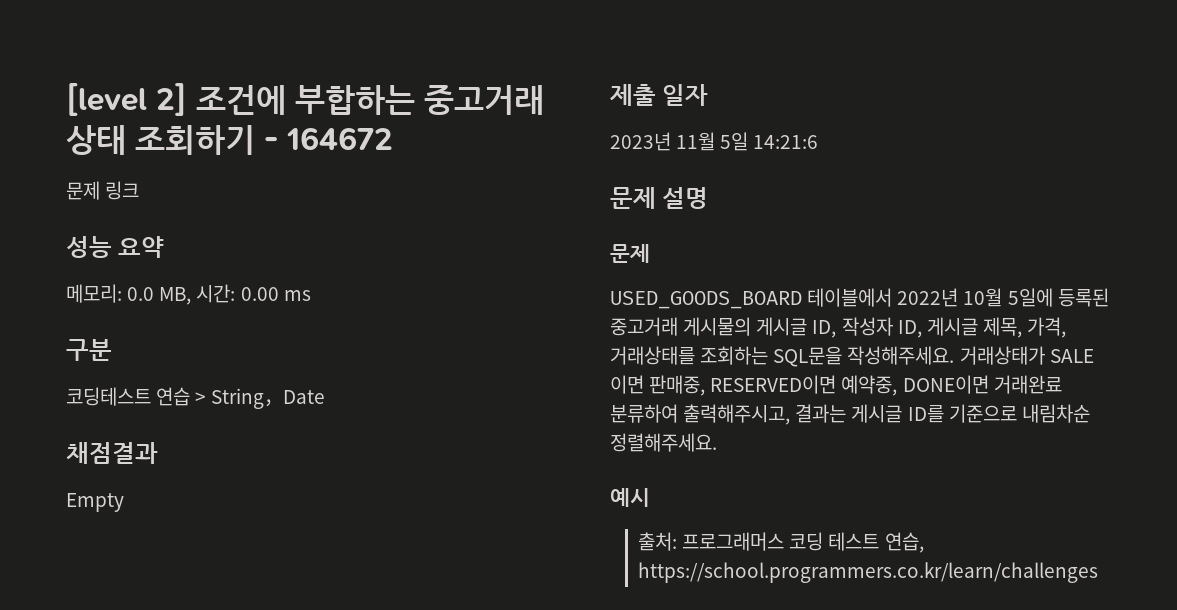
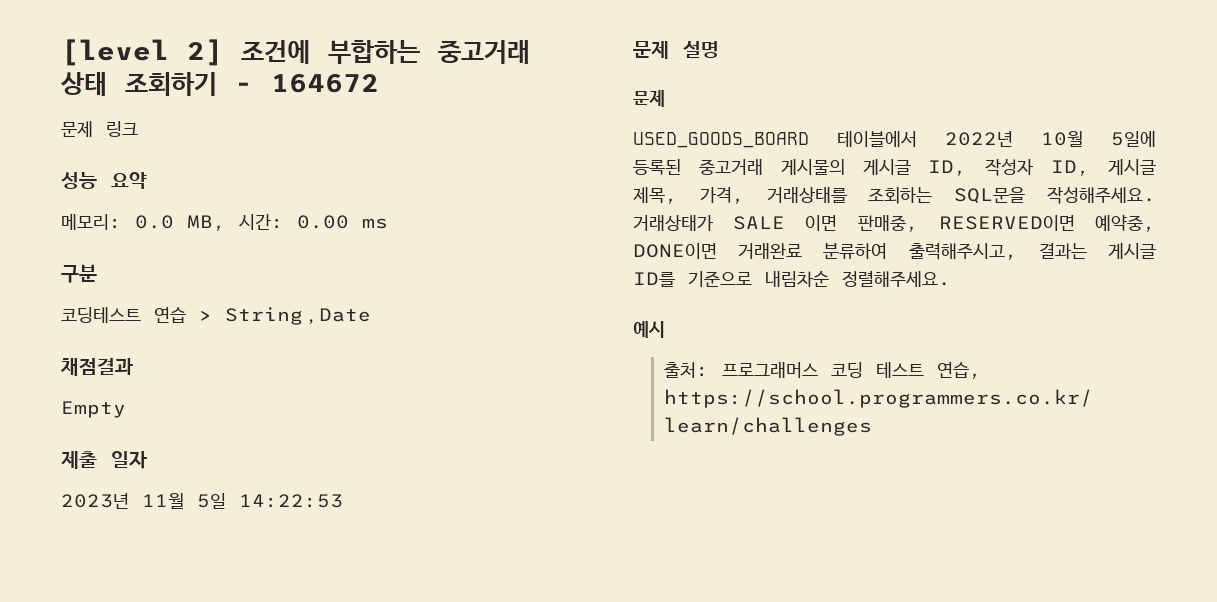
[753,135,819,149] 14:21:6 -> [239,494,343,508] 14:22:53

